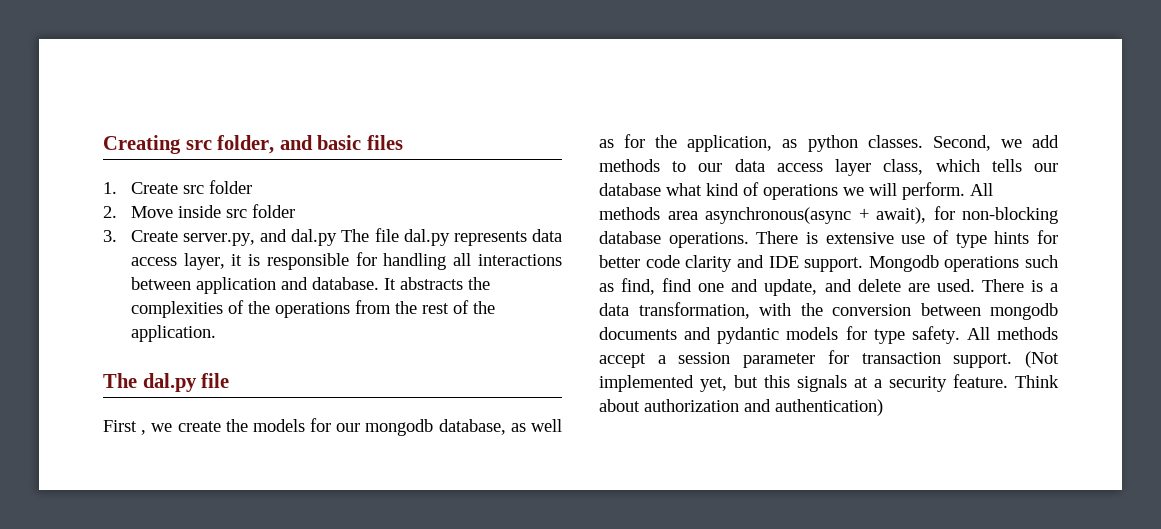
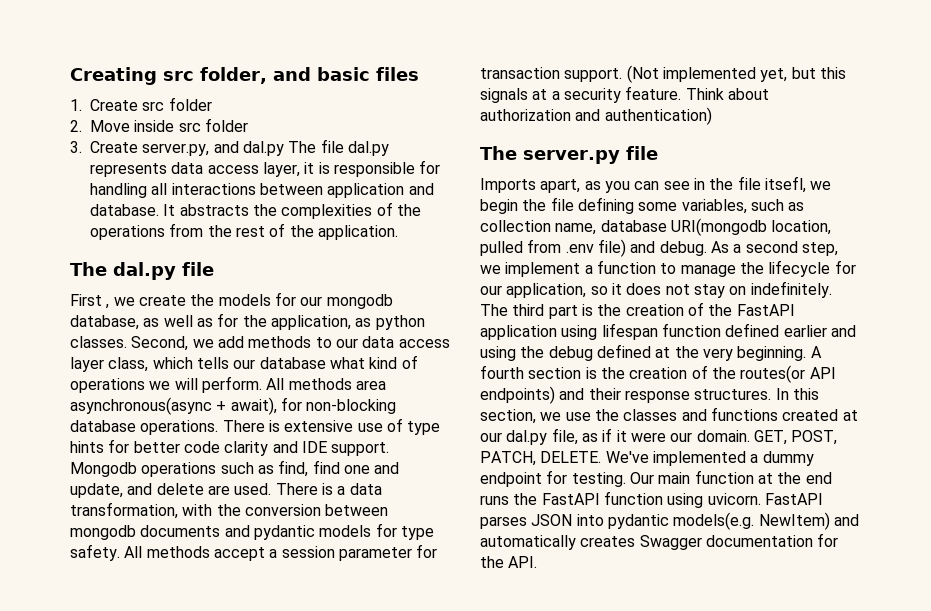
(883, 407) none -> [480,146,658,164] [480,176,832,193] [480,197,805,214] [480,218,832,236] [480,239,838,257] [480,260,856,277] [480,281,832,298] [480,302,795,319] [480,323,856,340] [480,344,822,361] [480,365,836,383] [480,386,819,404] [480,407,858,424] [480,428,838,445] [480,451,814,466] [480,470,832,487] [480,491,823,508] [480,512,859,530] [480,533,839,550] [480,556,538,568] // The server.py file // Imports apart, as you can see in the file itsefl, we begin the file defining some variables, such as collection name, database URI(mongodb location, pulled from .env file) and debug. As a second step, we implement a function to manage the lifecycle for our application, so it does not stay on indefinitely. The third part is the creation of the FastAPI application using lifespan function defined earlier and using the debug defined at the very beginning. A fourth section is the creation of the routes(or API endpoints) and their response structures. In this section, we use the classes and functions created at our dal.py file, as if it were our domain. GET, POST, PATCH, DELETE. We've implemented a dummy endpoint for testing. Our main function at the end runs the FastAPI function using uvicorn. FastAPI parses JSON into pydantic models(e.g. NewItem) and automatically creates Swagger documentation for the API.

